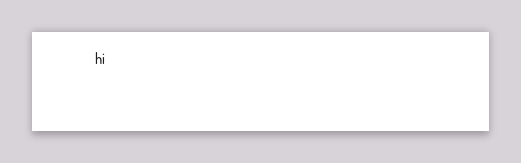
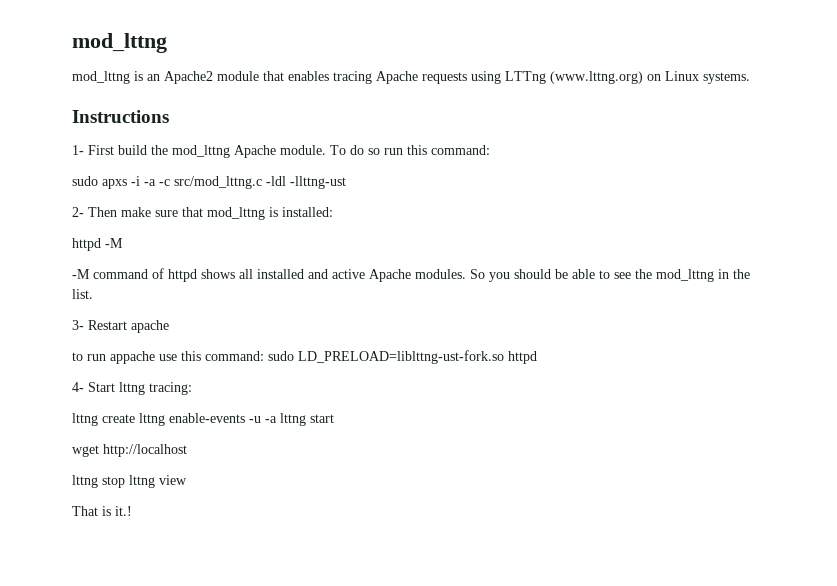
[95,52,105,64] hi -> [72,33,167,53] [72,71,750,84] [72,110,169,123] [72,145,490,158] [72,176,346,189] [72,207,333,220] [72,238,123,251] [72,268,750,282] [72,289,93,299] [72,320,169,333] [72,350,537,364] [72,382,192,395] [72,413,334,426] [72,444,187,457] [72,475,187,488] [72,506,132,516] mod_lttng // mod_lttng is an Apache2 module that enables tracing Apache requests using LTTng (www.lttng.org) on Linux systems. // Instructions // 1- First build the mod_lttng Apache module. To do so run this command: // sudo apxs -i -a -c src/mod_lttng.c -ldl -llttng-ust // 2- Then make sure that mod_lttng is installed: // httpd -M // -M command of httpd shows all installed and active Apache modules. So you should be able to see the mod_lttng in the list. // 3- Restart apache // to run appache use this command: sudo LD_PRELOAD=liblttng-ust-fork.so httpd // 4- Start lttng tracing: // lttng create lttng enable-events -u -a lttng start // wget http://localhost // lttng stop lttng view // That is it.!

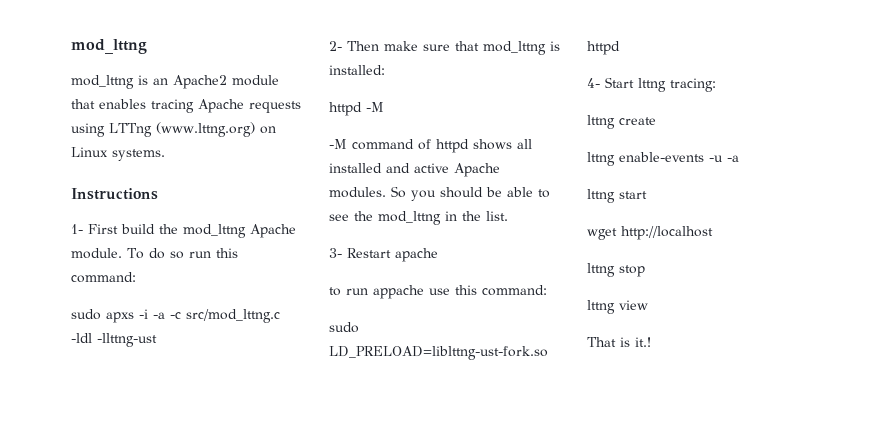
(264, 356) none -> (547, 290) //
(135, 418) none -> (656, 121) //
(277, 419) none -> (739, 158) //
(125, 482) none -> (645, 271) //

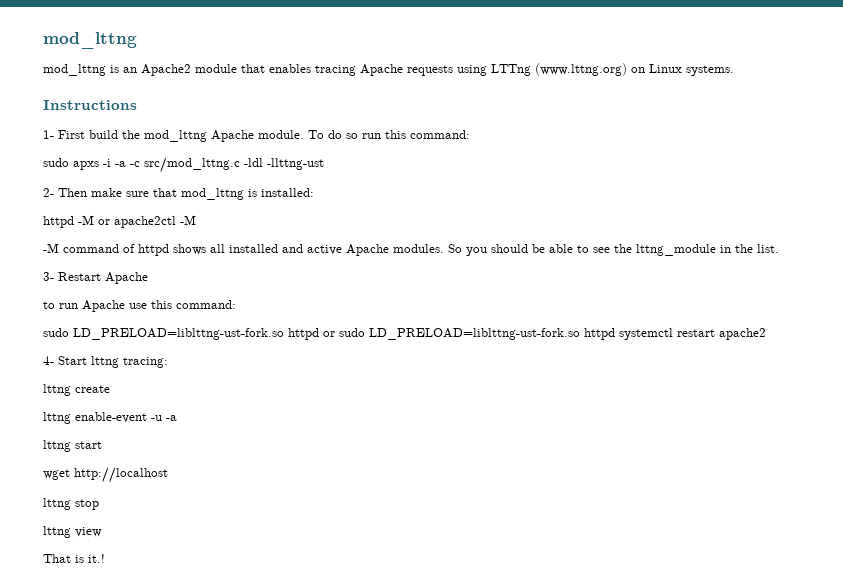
(384, 107) none -> [98,215,196,228] or apache2ctl -M
[378,211,441,225] mod_lttng -> [636,244,716,256] lttng_module
[395,248,438,262] apache -> [105,272,148,284] Apache
[373,285,424,299] appache -> [82,300,125,312] Apache
(620, 48) none -> [323,328,766,340] or sudo LD_PRELOAD=liblttng-ust-fork.so httpd systemctl restart apache2
[619,152,704,162] enable-events -> [75,412,147,423] enable-event

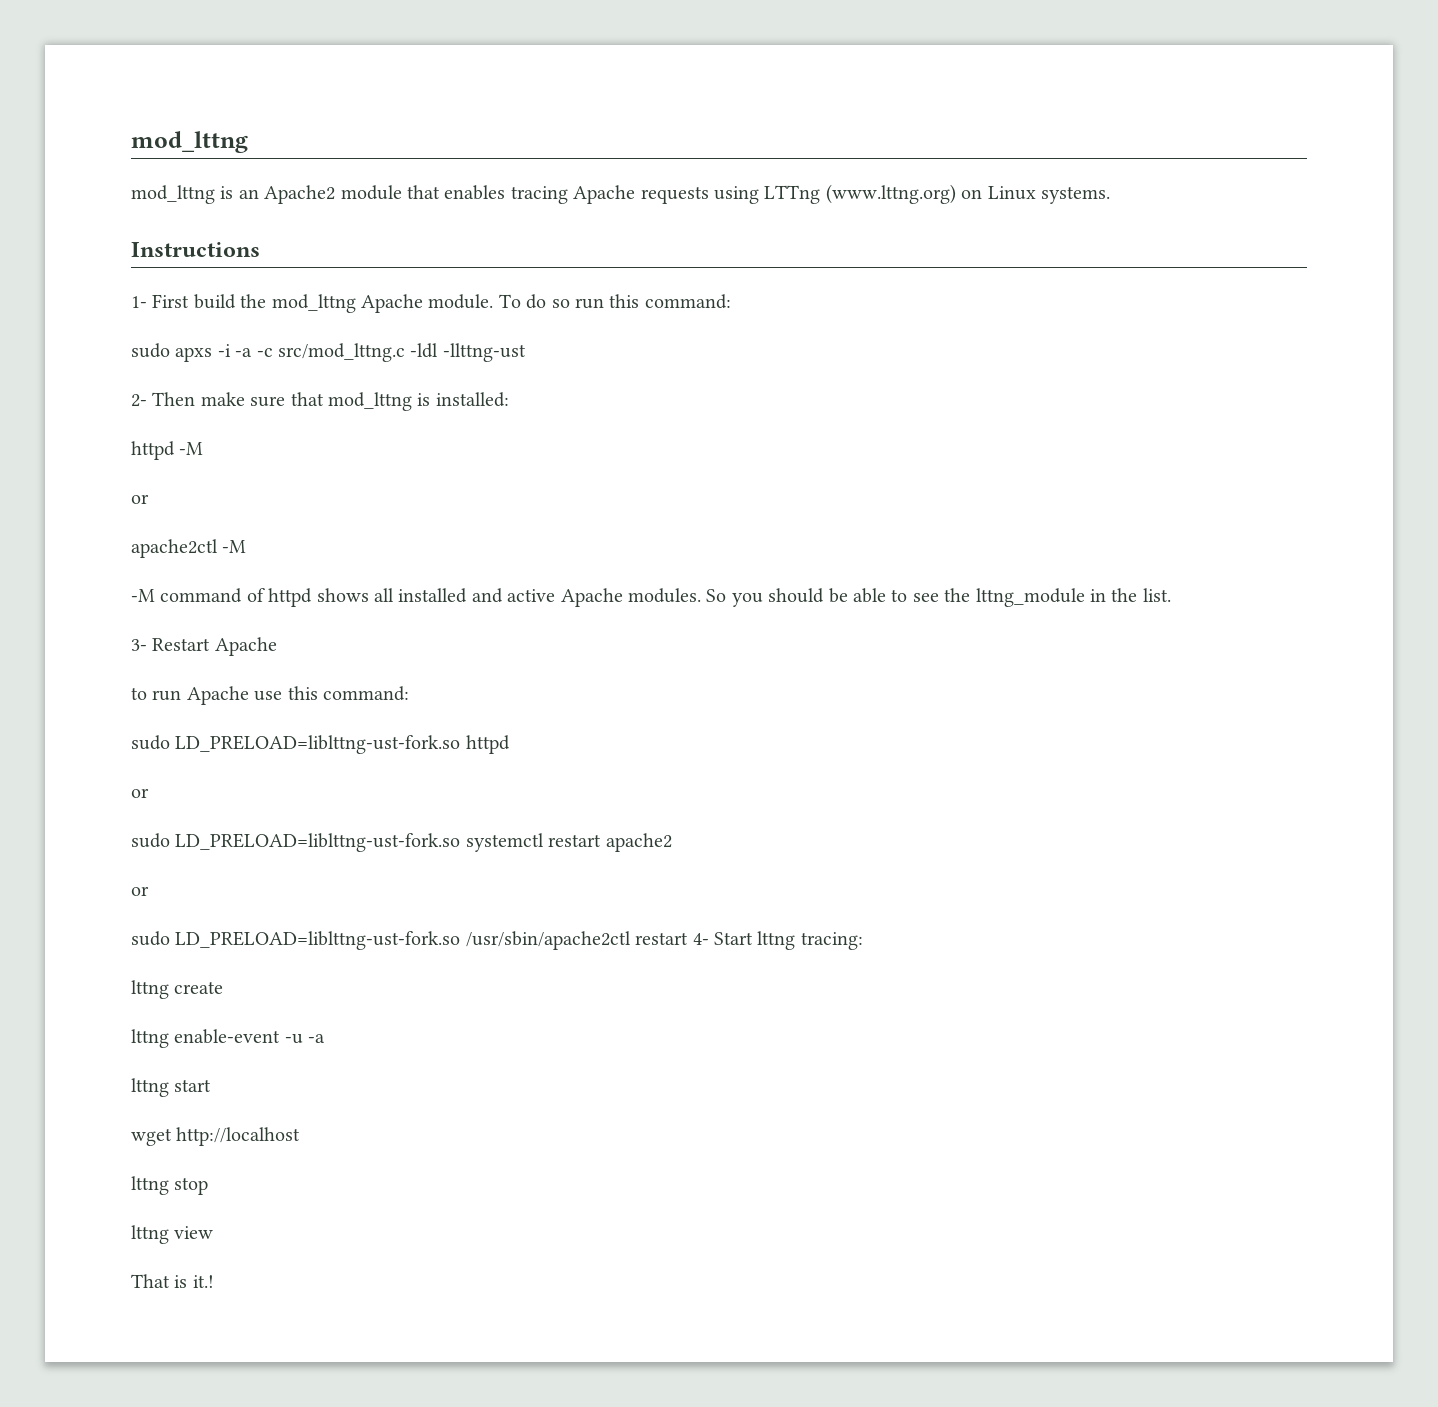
[98,219,110,225] or -> [131,494,149,504] // or //
[323,328,615,340] or sudo LD_PRELOAD=liblttng-ust-fork.so httpd -> [131,788,149,798] [131,833,461,852] // or // sudo LD_PRELOAD=liblttng-ust-fork.so
(766, 334) none -> [131,886,149,896] [131,931,689,950] or // sudo LD_PRELOAD=liblttng-ust-fork.so /usr/sbin/apache2ctl restart

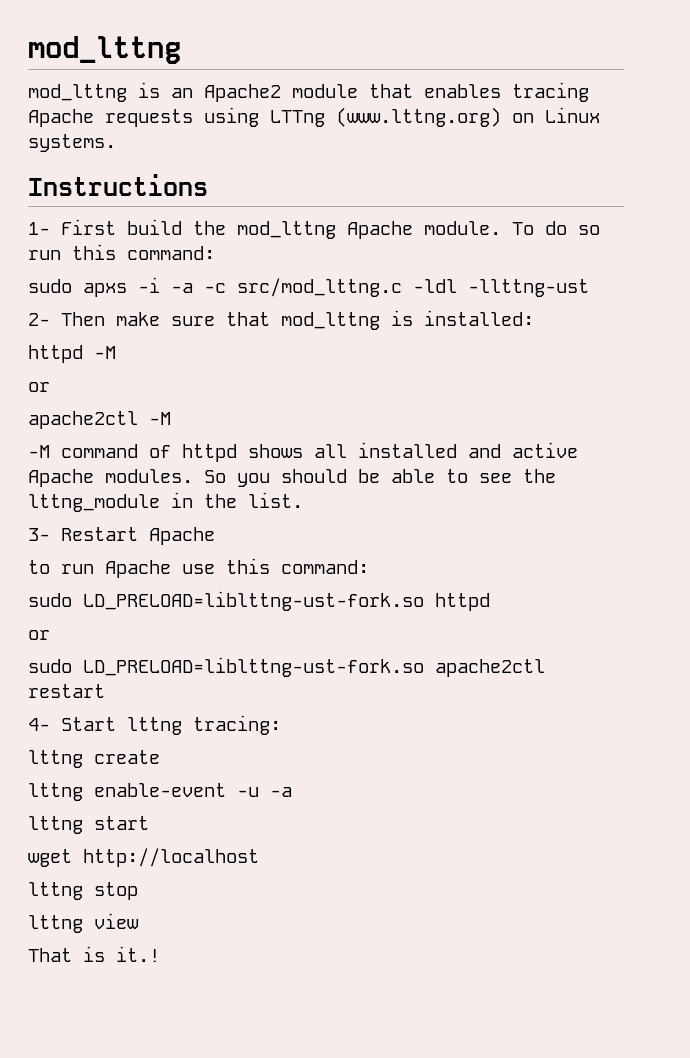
[465,833,672,852] [131,886,149,896] [131,931,689,950] systemctl restart apache2 // or // sudo LD_PRELOAD=liblttng-ust-fork.so /usr/sbin/apache2ctl restart -> [435,659,545,677] [28,684,105,698] apache2ctl restart //

